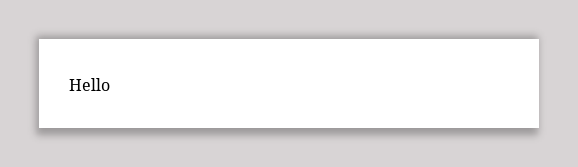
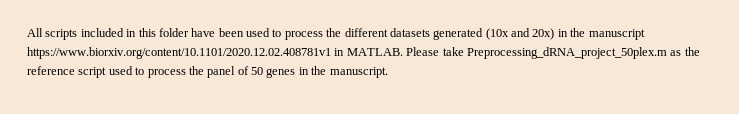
[69,78,110,91] Hello -> [27,28,645,40] [27,47,700,59] [27,66,388,78] All scripts included in this folder have been used to process the different datasets generated (10x and 20x) in the manuscript https://www.biorxiv.org/content/10.1101/2020.12.02.408781v1 in MATLAB. Please take Preprocessing_dRNA_project_50plex.m as the reference script used to process the panel of 50 genes in the manuscript.

